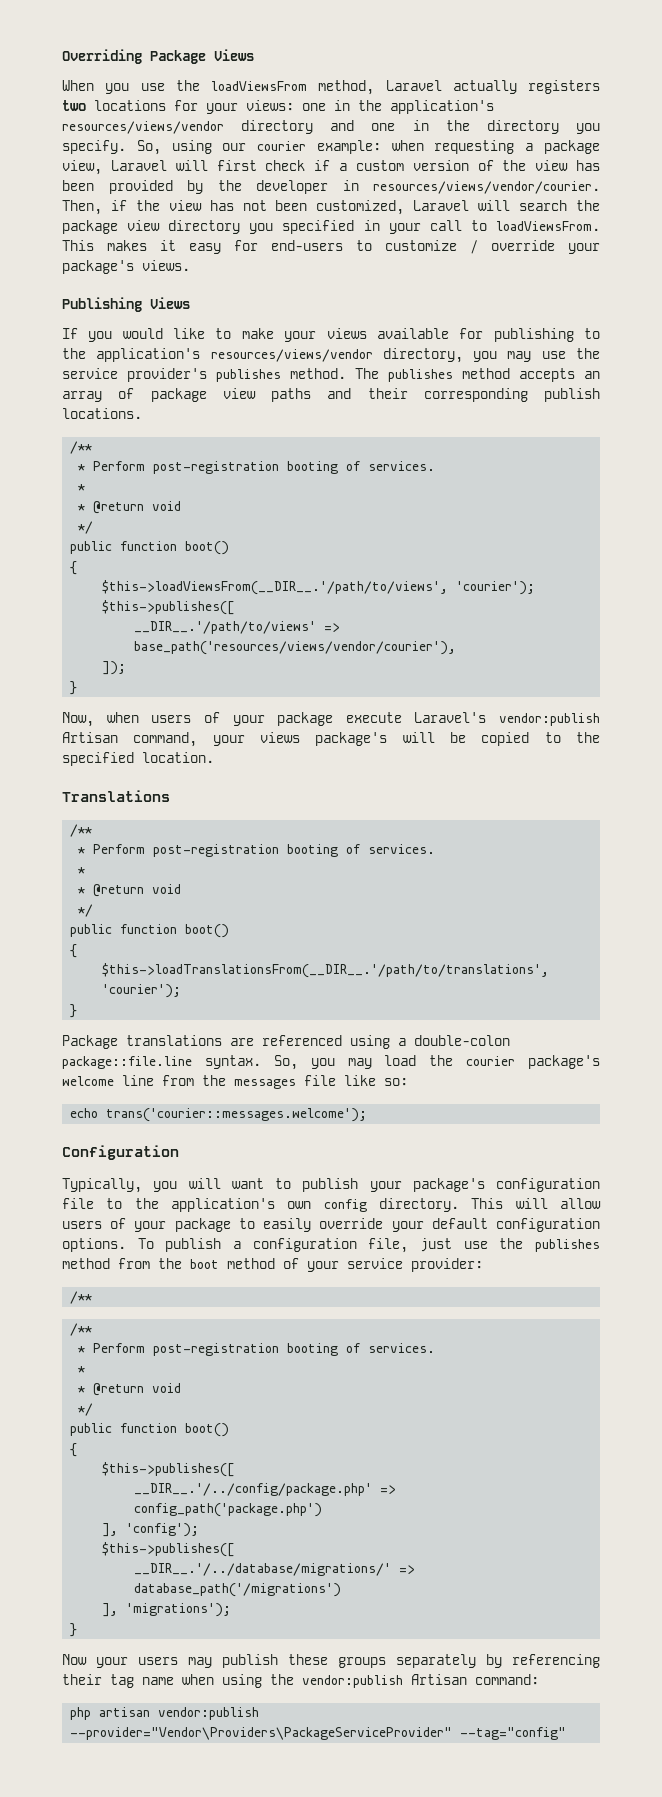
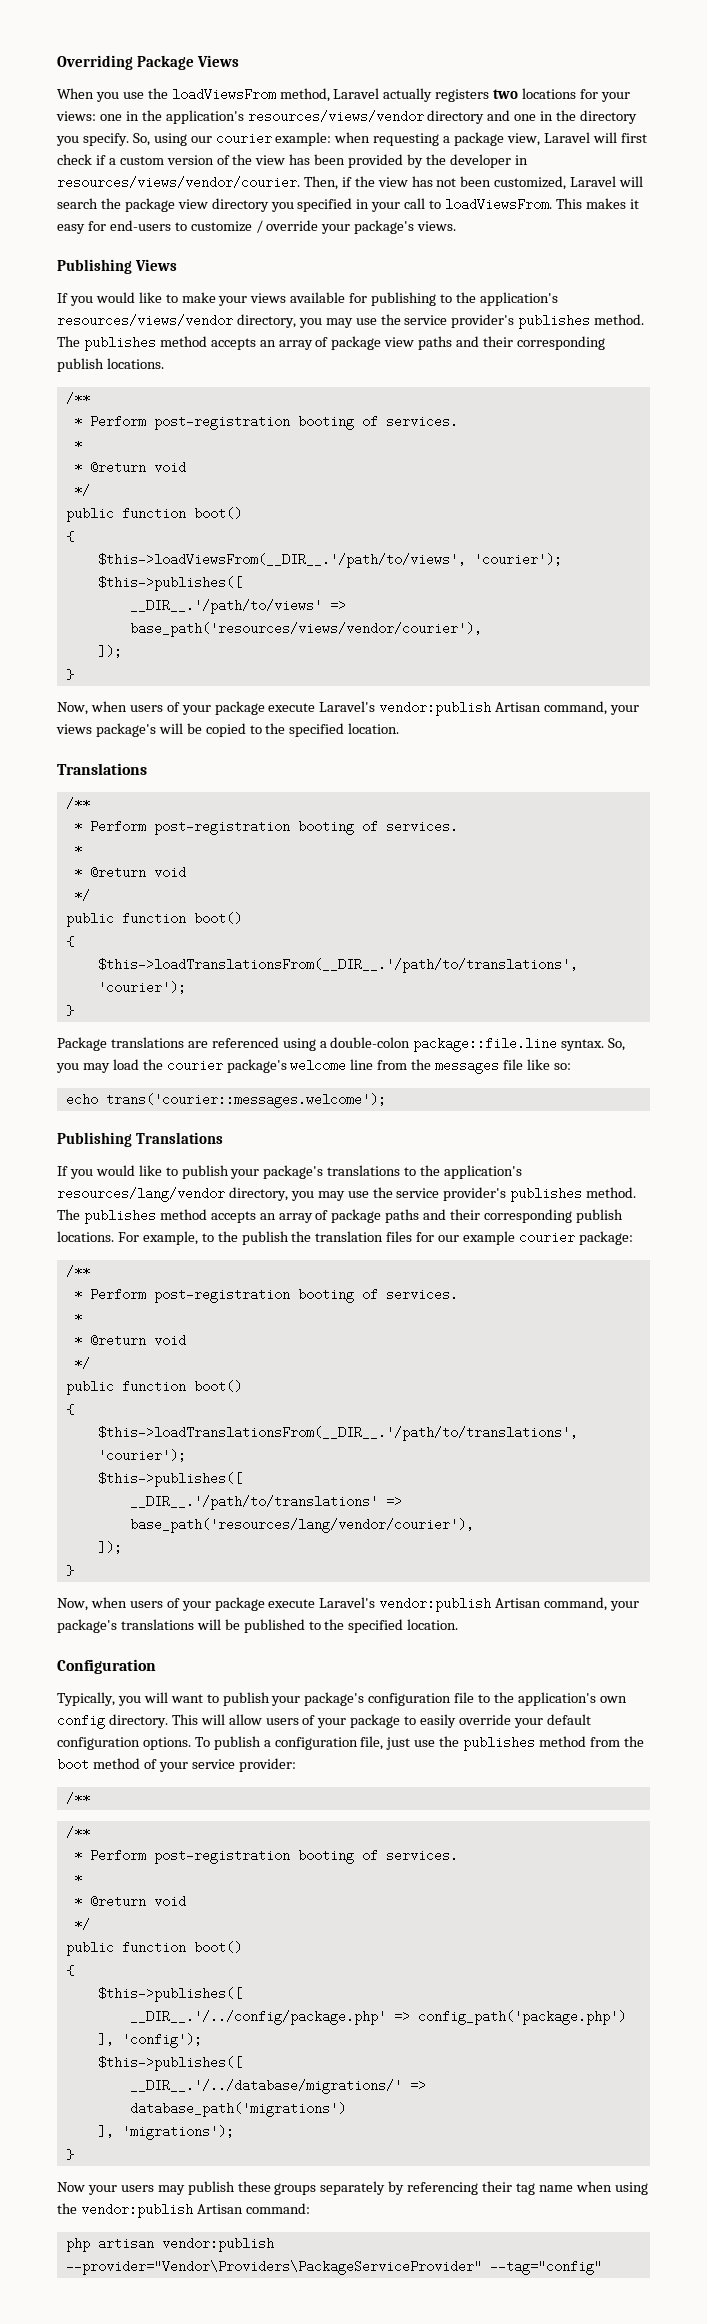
(368, 1115) none -> [57,1132,223,1147] [57,1165,523,1179] [57,1187,637,1202] [57,1209,623,1224] [57,1231,633,1245] [65,1265,90,1278] [73,1288,458,1303] [73,1311,82,1324] [73,1334,186,1347] [73,1357,90,1370] [65,1380,242,1395] [65,1404,74,1415] [97,1426,578,1441] [97,1449,186,1462] [97,1472,242,1487] [129,1495,402,1510] [129,1518,474,1533] [97,1541,122,1554] [65,1565,74,1576] [57,1597,640,1612] [57,1619,459,1633] // Publishing Translations // If you would like to publish your package's translations to the application's resources/lang/vendor directory, you may use the service provider's publishes method. The publishes method accepts an array of package paths and their corresponding publish locations. For example, to the publish the translation files for our example courier package: // /** // * Perform post-registration booting of services. // * // * @return void // */ // public function boot() // { // $this->loadTranslationsFrom(__DIR__.'/path/to/translations', 'courier'); // $this->publishes([ // __DIR__.'/path/to/translations' => base_path('resources/lang/vendor/courier'), // ]); // } // Now, when users of your package execute Laravel's vendor:publish Artisan command, your package's translations will be published to the specified location.
[134,1583,342,1597] database_path('/migrations') -> [129,2102,346,2117] database_path('migrations')

